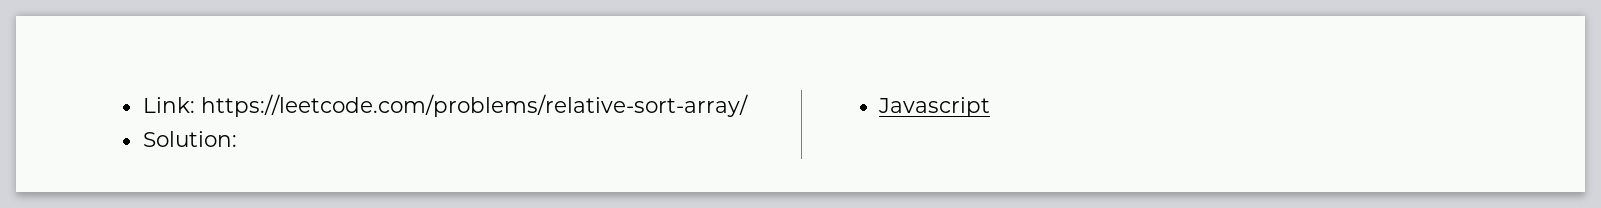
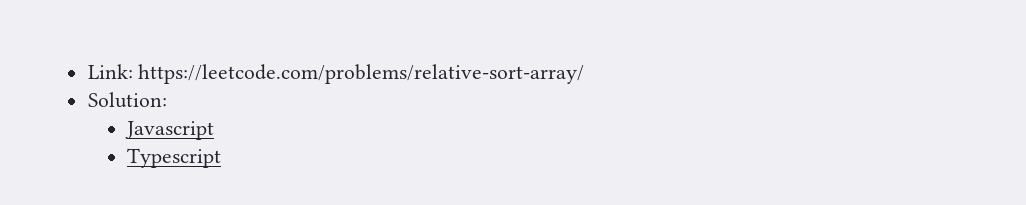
(990, 107) none -> [127,148,222,168] // Typescript

